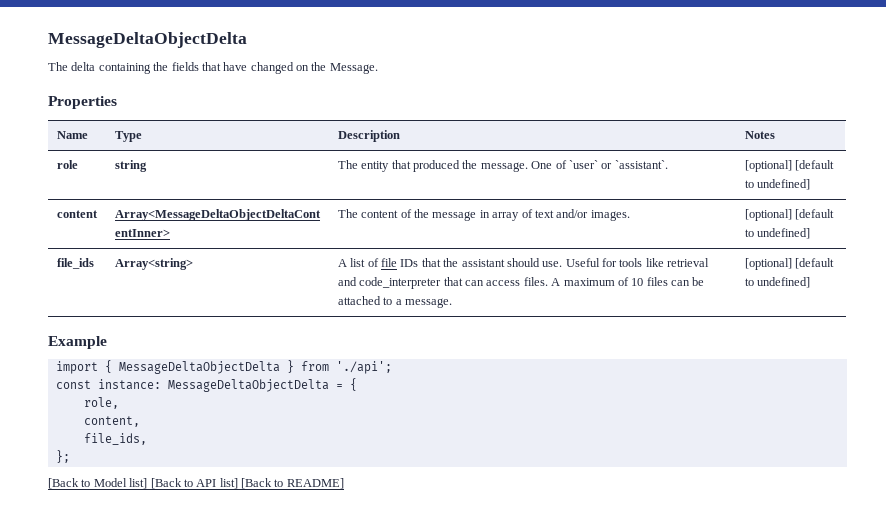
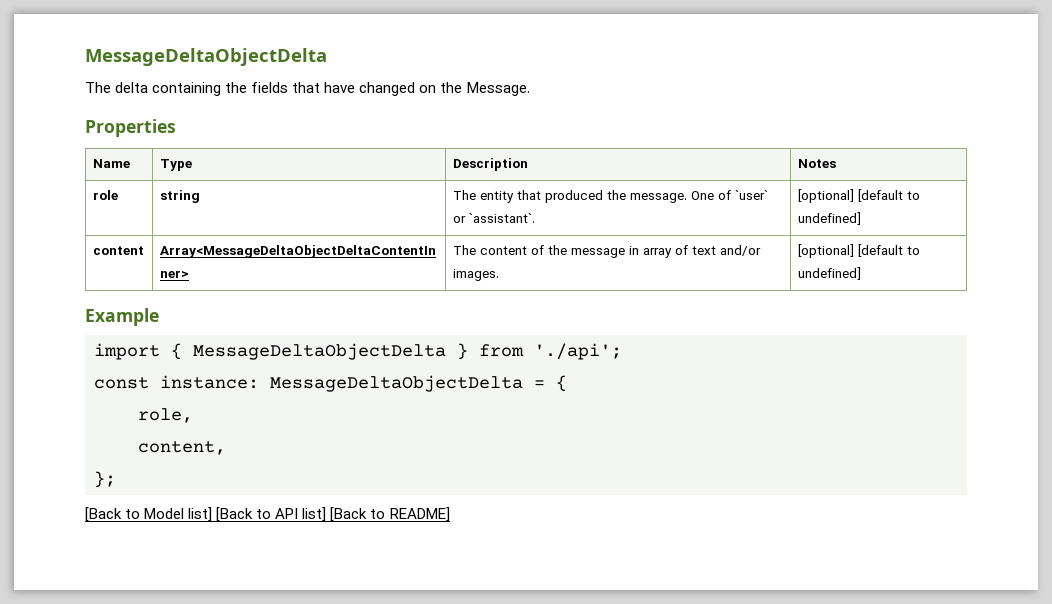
[56,258,94,269] [114,258,193,270] [337,258,710,267] [337,277,705,289] [337,296,453,308] [744,258,835,270] [744,277,811,288] // file_ids | Array<string> | A list of file IDs that the assistant should use. Useful for tools like retrieval and code_interpreter that can access files. A maximum of 10 files can be attached to a message. | [optional] [default to undefined] -> (861, 273) none
[83,433,147,445] // file_ids, -> (226, 448) none

